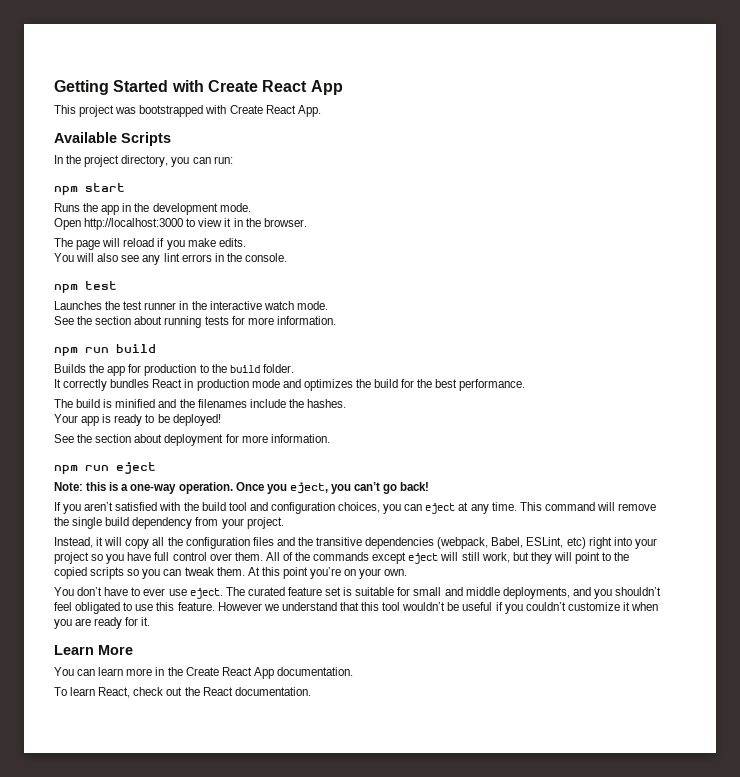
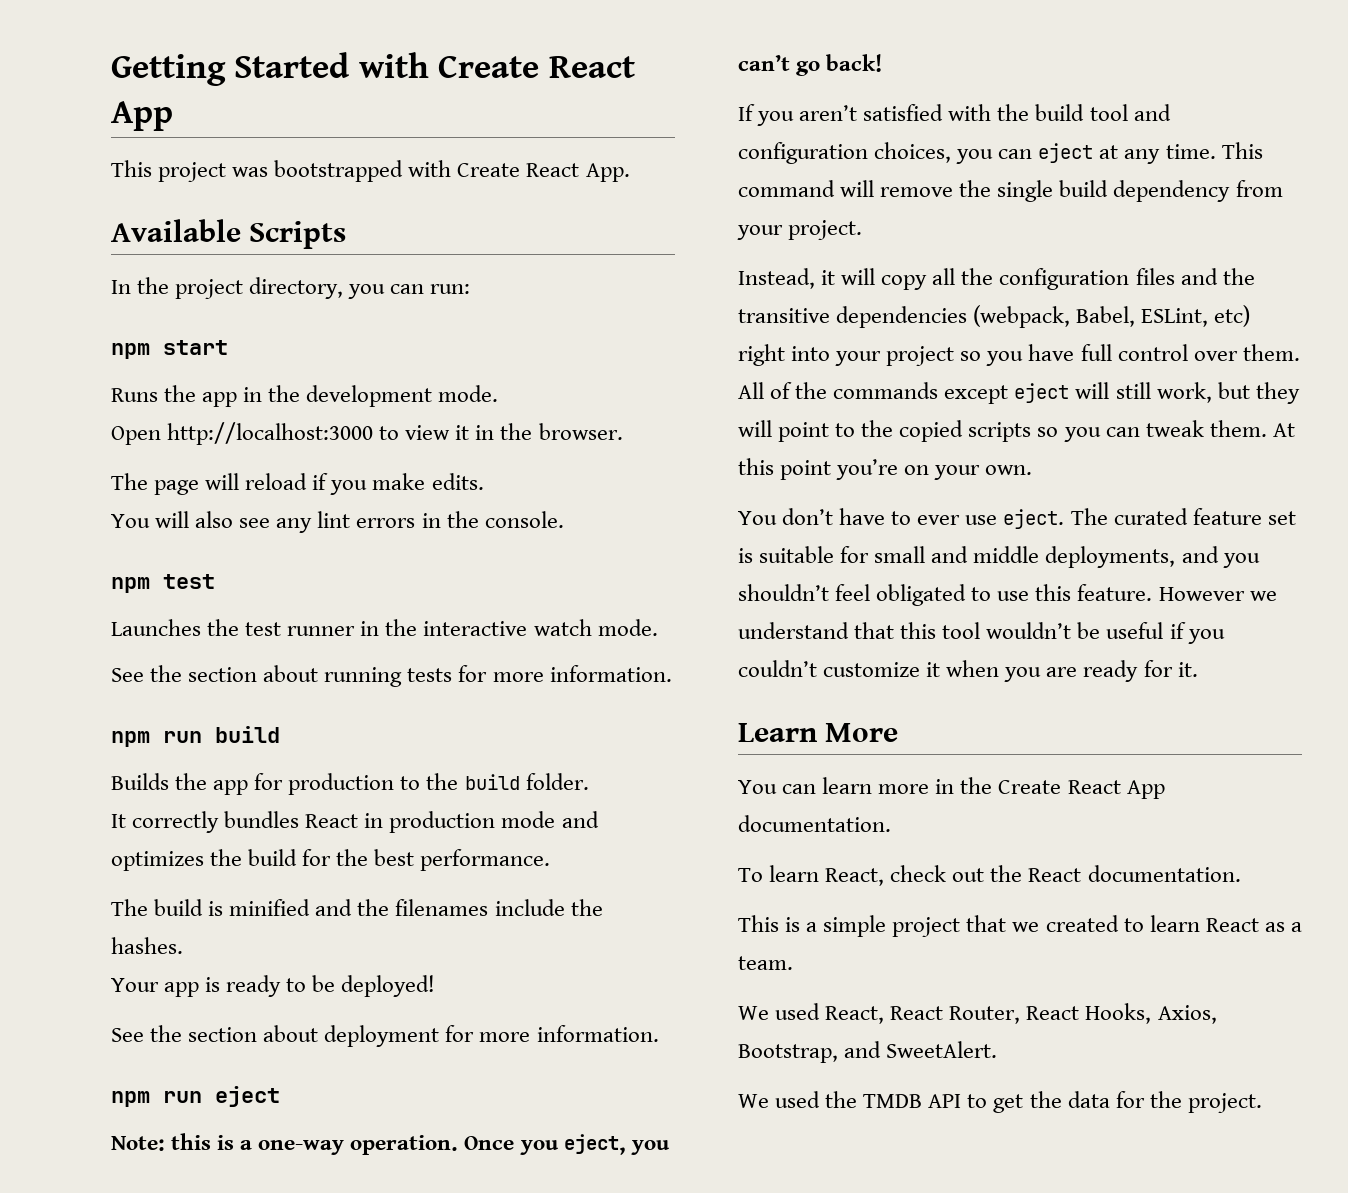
(311, 691) none -> [738,915,1302,937] [738,956,793,970] [738,1003,1217,1024] [738,1041,998,1063] [738,1091,1262,1113] // This is a simple project that we created to learn React as a team. // We used React, React Router, React Hooks, Axios, Bootstrap, and SweetAlert. // We used the TMDB API to get the data for the project.

